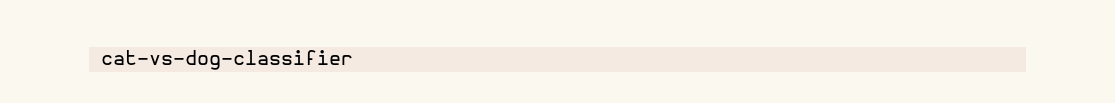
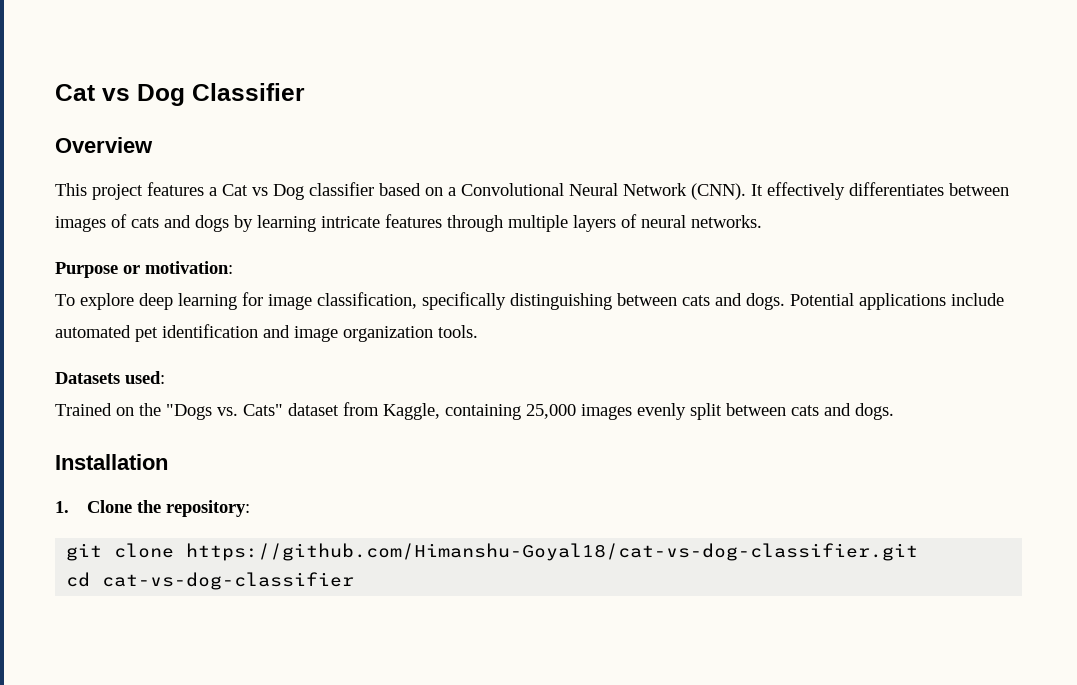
(101, 60) none -> [55,83,305,106] [55,137,153,153] [55,182,1009,200] [55,214,762,232] [55,261,233,278] [55,292,1004,310] [55,324,478,342] [55,371,165,384] [55,402,894,420] [55,454,168,470] [55,500,251,517] [66,543,919,561] [66,572,91,587] Cat vs Dog Classifier // Overview // This project features a Cat vs Dog classifier based on a Convolutional Neural Network (CNN). It effectively differentiates between images of cats and dogs by learning intricate features through multiple layers of neural networks. // Purpose or motivation: // To explore deep learning for image classification, specifically distinguishing between cats and dogs. Potential applications include automated pet identification and image organization tools. // Datasets used: // Trained on the "Dogs vs. Cats" dataset from Kaggle, containing 25,000 images evenly split between cats and dogs. // Installation // 1. Clone the repository: // git clone https://github.com/Himanshu-Goyal18/cat-vs-dog-classifier.git // cd

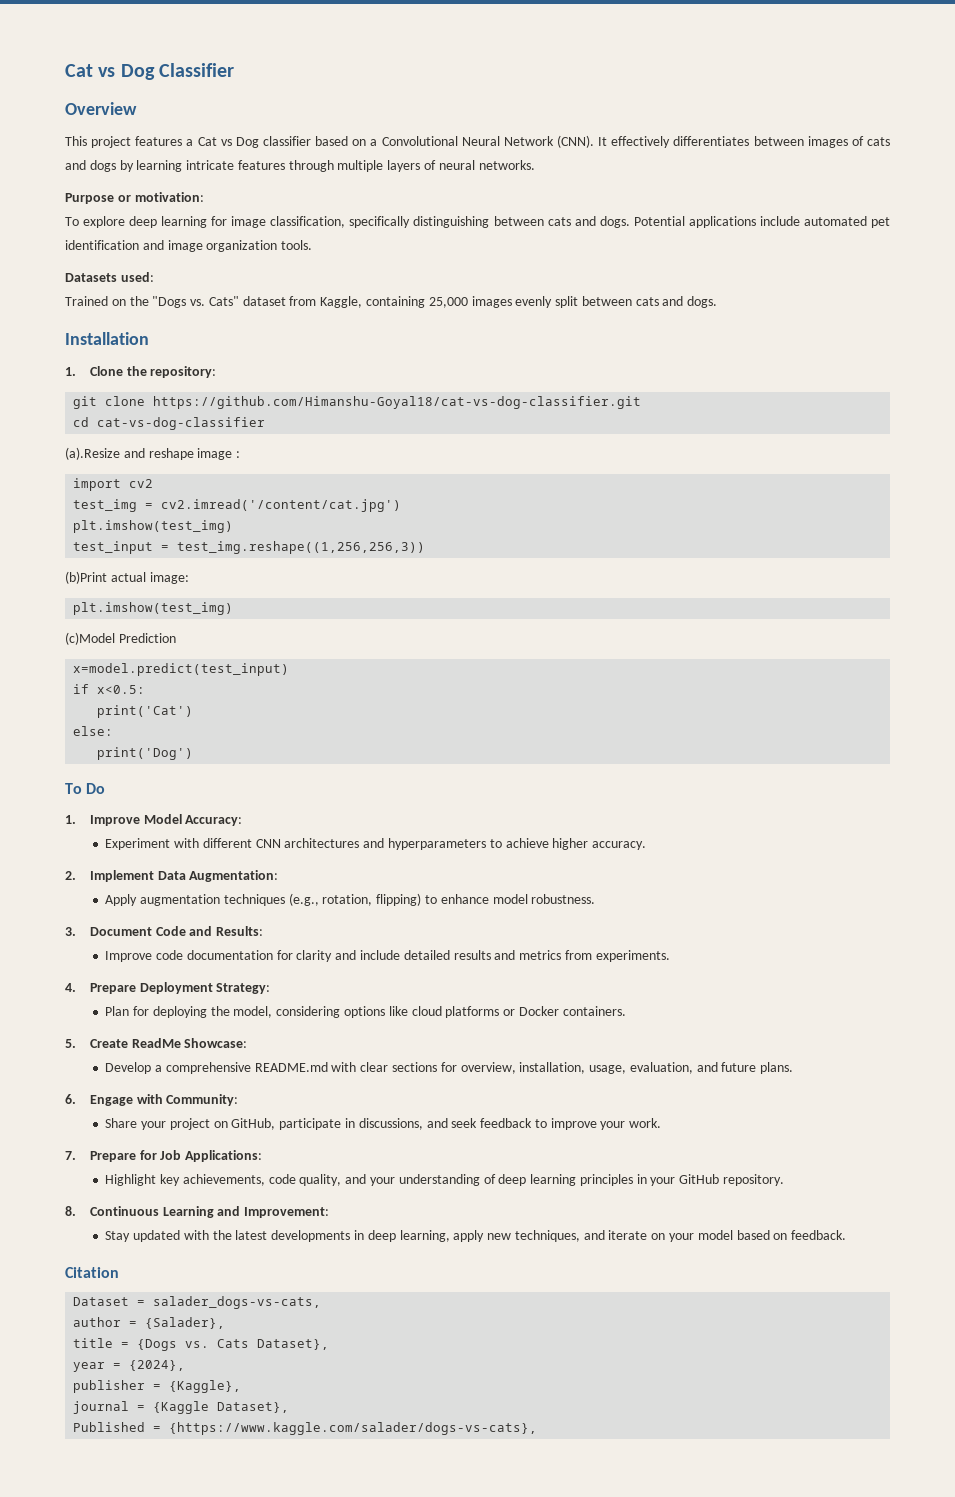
(355, 581) none -> [65,447,241,460] [73,478,154,491] [73,499,402,512] [73,520,234,533] [73,541,426,554] [65,571,189,584] [73,602,234,615] [65,632,176,645] [73,663,290,676] [73,684,146,694] [97,705,194,718] [73,726,114,736] [97,747,194,760] [65,783,106,794] [65,814,243,826] [105,838,647,850] [65,870,279,882] [105,893,596,906] [65,926,264,936] [105,950,670,962] [65,982,271,994] [105,1006,626,1018] [65,1038,248,1048] [105,1062,794,1074] [65,1094,239,1106] [105,1118,662,1130] [65,1150,263,1162] [105,1174,784,1186] [65,1206,330,1218] [105,1230,847,1242] [65,1267,119,1278] [73,1296,322,1309] [73,1317,226,1329] [73,1338,330,1351] [73,1360,186,1372] [73,1380,242,1393] [73,1401,290,1414] [73,1422,538,1435] // (a).Resize and reshape image : // import cv2 // test_img = cv2.imread('/content/cat.jpg') // plt.imshow(test_img) // test_input = test_img.reshape((1,256,256,3)) // (b)Print actual image: // plt.imshow(test_img) // (c)Model Prediction // x=model.predict(test_input) // if x<0.5: // print('Cat') // else: // print('Dog') // To Do // 1. Improve Model Accuracy: // Experiment with different CNN architectures and hyperparameters to achieve higher accuracy. // 2. Implement Data Augmentation: // Apply augmentation techniques (e.g., rotation, flipping) to enhance model robustness. // 3. Document Code and Results: // Improve code documentation for clarity and include detailed results and metrics from experiments. // 4. Prepare Deployment Strategy: // Plan for deploying the model, considering options like cloud platforms or Docker containers. // 5. Create ReadMe Showcase: // Develop a comprehensive README.md with clear sections for overview, installation, usage, evaluation, and future plans. // 6. Engage with Community: // Share your project on GitHub, participate in discussions, and seek feedback to improve your work. // 7. Prepare for Job Applications: // Highlight key achievements, code quality, and your understanding of deep learning principles in your GitHub repository. // 8. Continuous Learning and Improvement: // Stay updated with the latest developments in deep learning, apply new techniques, and iterate on your model based on feedback. // Citation // Dataset = salader_dogs-vs-cats, // author = {Salader}, // title = {Dogs vs. Cats Dataset}, // year = {2024}, // publisher = {Kaggle}, // journal = {Kaggle Dataset}, // Published = {https://www.kaggle.com/salader/dogs-vs-cats},

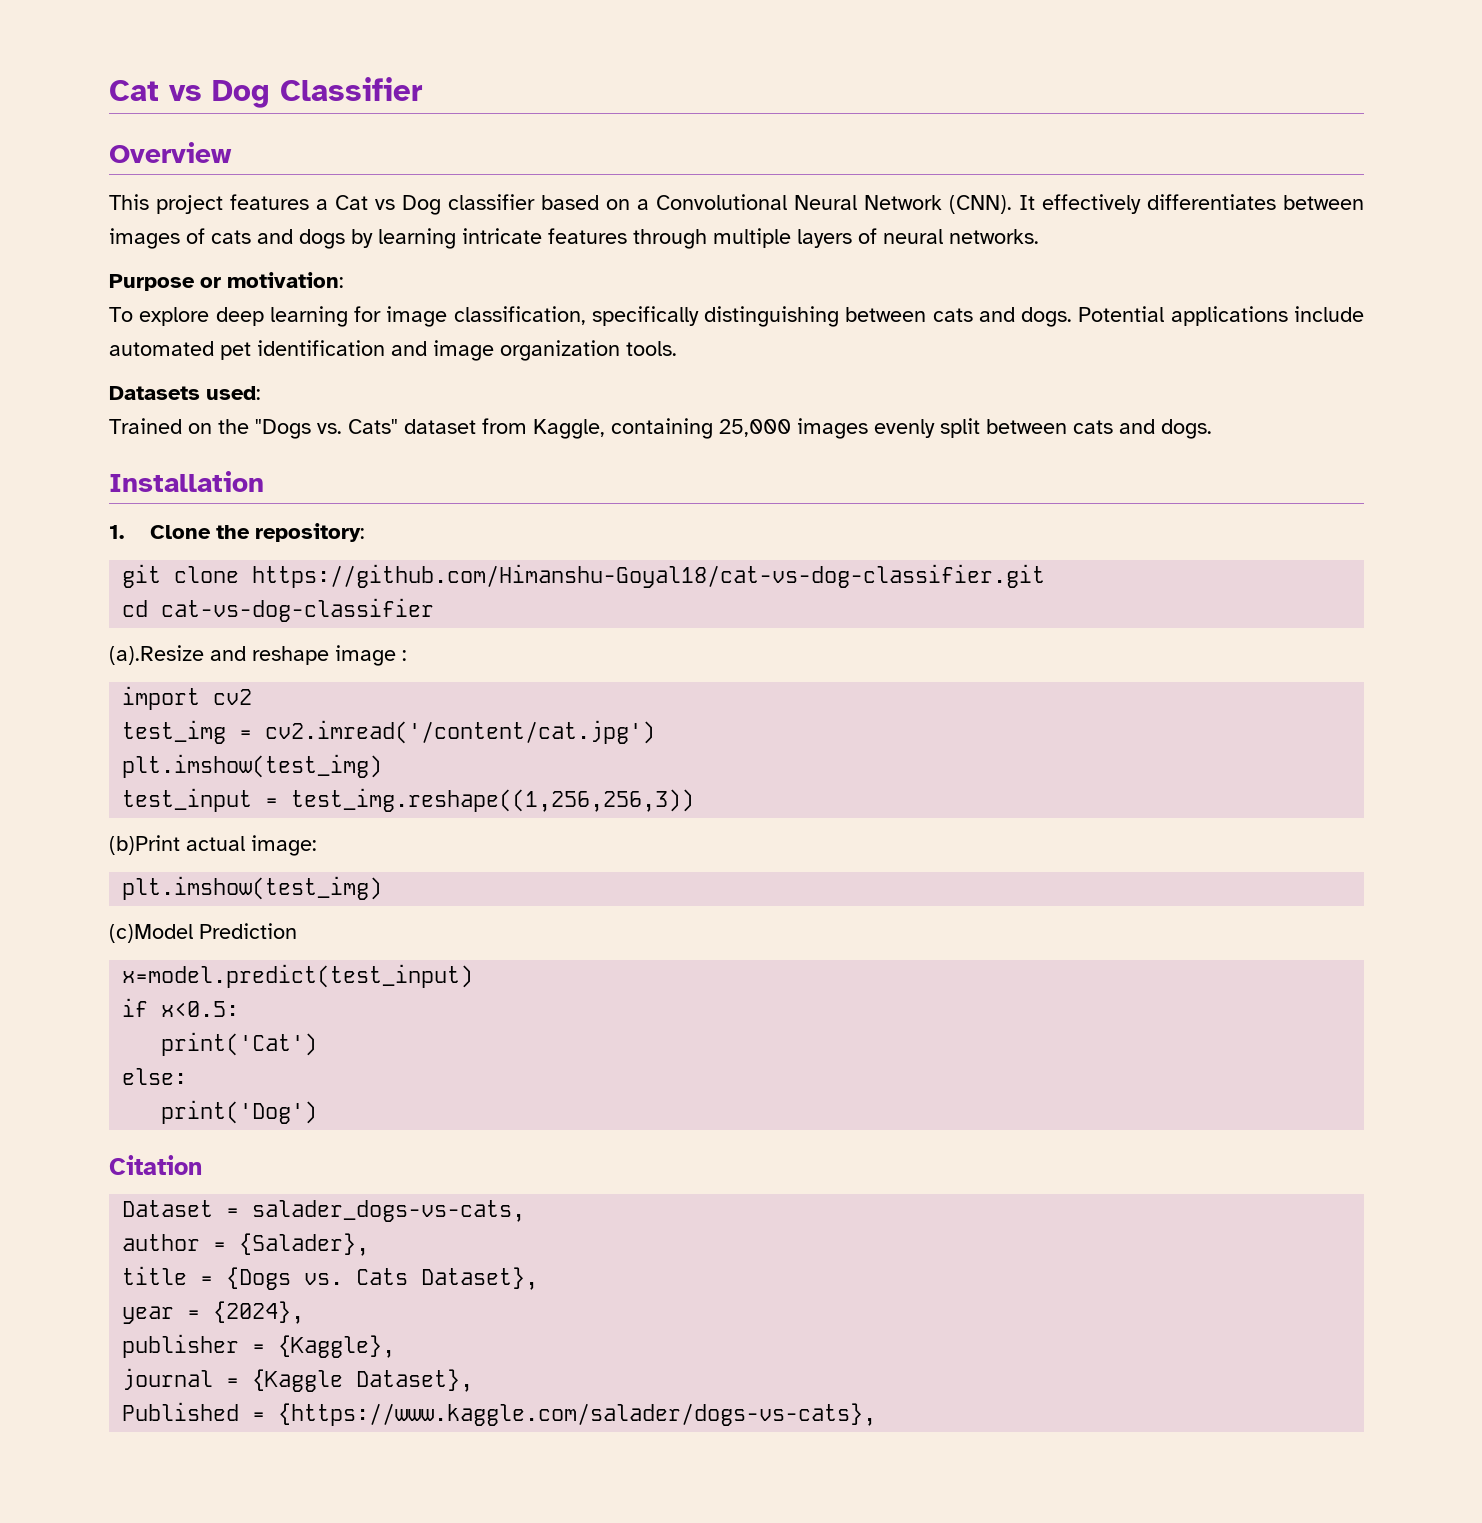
[65,783,106,794] [65,814,243,826] [105,838,647,850] [65,870,279,882] [105,893,596,906] [65,926,264,936] [105,950,670,962] [65,982,271,994] [105,1006,626,1018] [65,1038,248,1048] [105,1062,794,1074] [65,1094,239,1106] [105,1118,662,1130] [65,1150,263,1162] [105,1174,784,1186] [65,1206,330,1218] [105,1230,847,1242] // To Do // 1. Improve Model Accuracy: // Experiment with different CNN architectures and hyperparameters to achieve higher accuracy. // 2. Implement Data Augmentation: // Apply augmentation techniques (e.g., rotation, flipping) to enhance model robustness. // 3. Document Code and Results: // Improve code documentation for clarity and include detailed results and metrics from experiments. // 4. Prepare Deployment Strategy: // Plan for deploying the model, considering options like cloud platforms or Docker containers. // 5. Create ReadMe Showcase: // Develop a comprehensive README.md with clear sections for overview, installation, usage, evaluation, and future plans. // 6. Engage with Community: // Share your project on GitHub, participate in discussions, and seek feedback to improve your work. // 7. Prepare for Job Applications: // Highlight key achievements, code quality, and your understanding of deep learning principles in your GitHub repository. // 8. Continuous Learning and Improvement: // Stay updated with the latest developments in deep learning, apply new techniques, and iterate on your model based on feedback. -> (318, 1112) none

